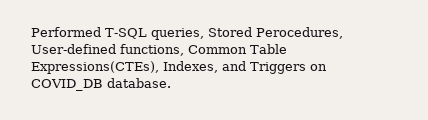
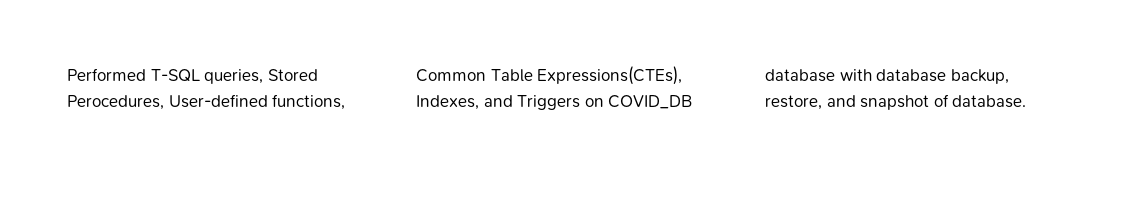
(103, 85) none -> [765,69,1009,84] [765,94,949,110] database with database backup, restore, and snapshot of

